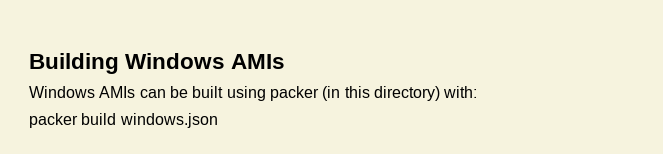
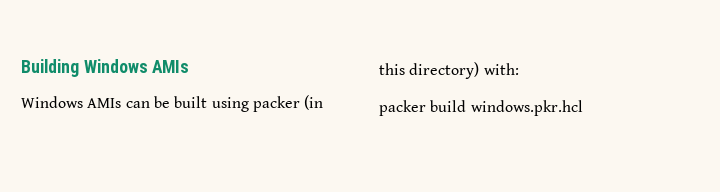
[119,113,218,128] windows.json -> [470,100,583,116] windows.pkr.hcl

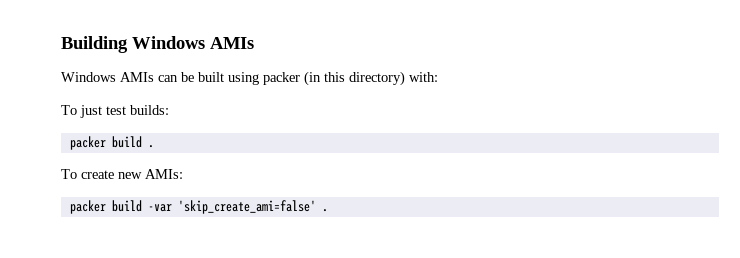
[379,100,583,116] packer build windows.pkr.hcl -> [61,105,169,118] [69,136,154,150] [61,169,183,179] [69,200,328,214] To just test builds: // packer build . // To create new AMIs: // packer build -var 'skip_create_ami=false' .

